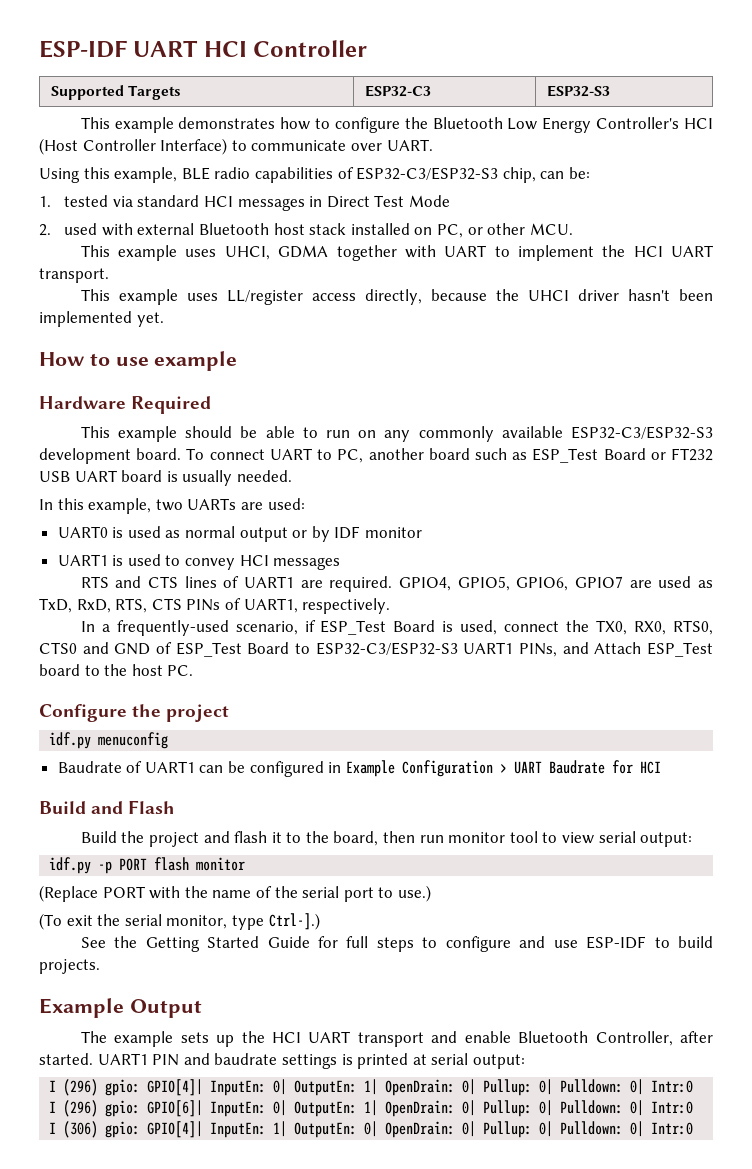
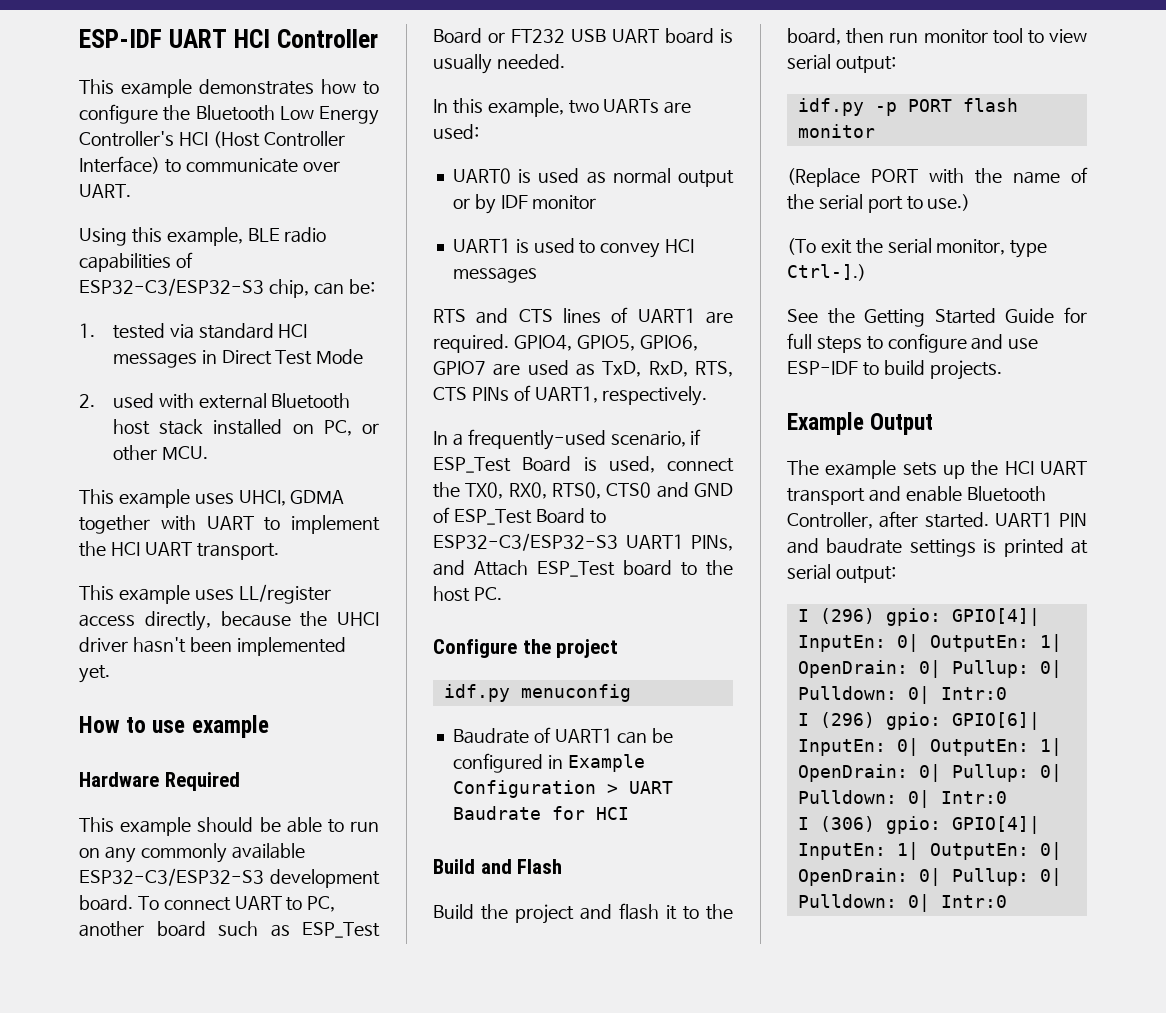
[50,85,181,100] [364,85,431,97] [546,85,610,97] // Supported Targets | ESP32-C3 | ESP32-S3 -> (378, 38) none

